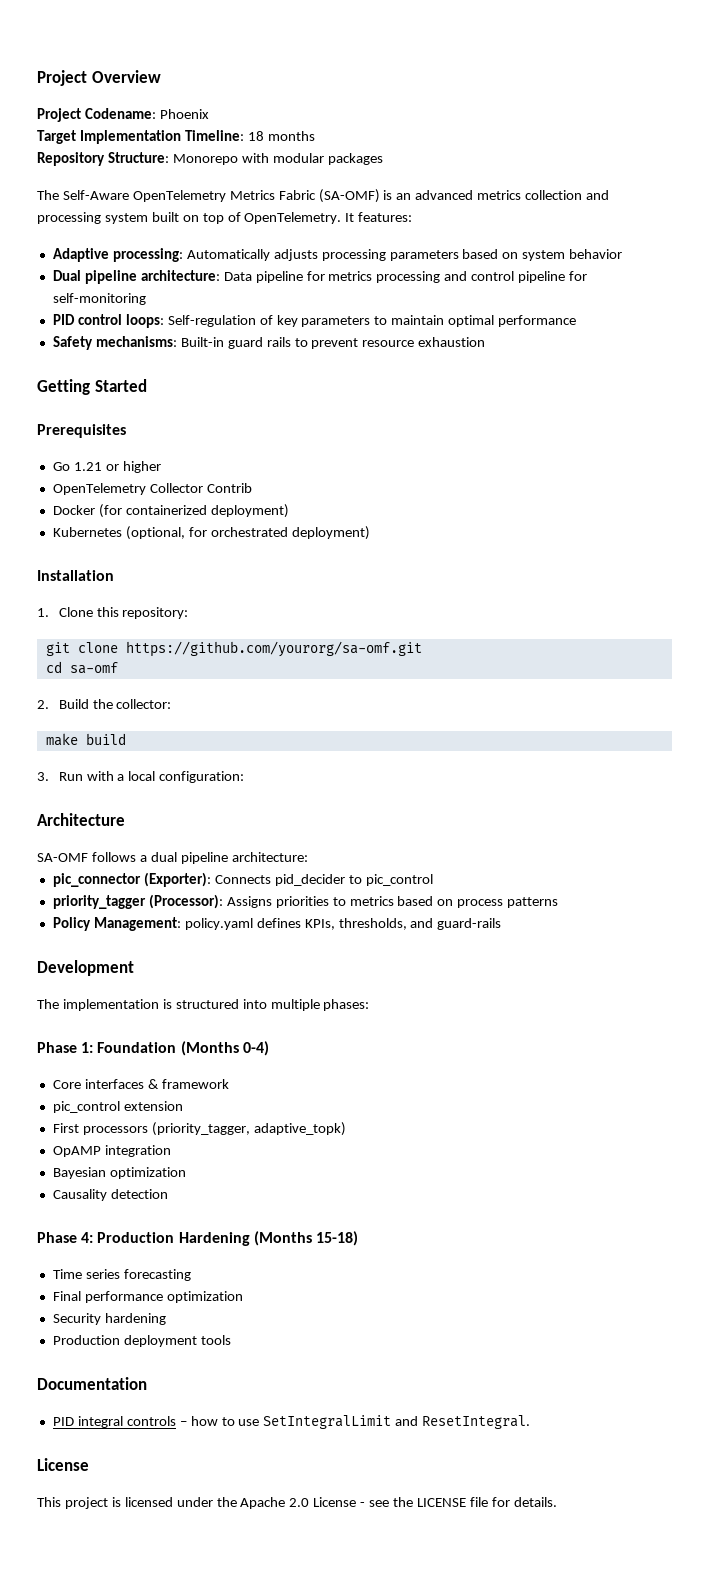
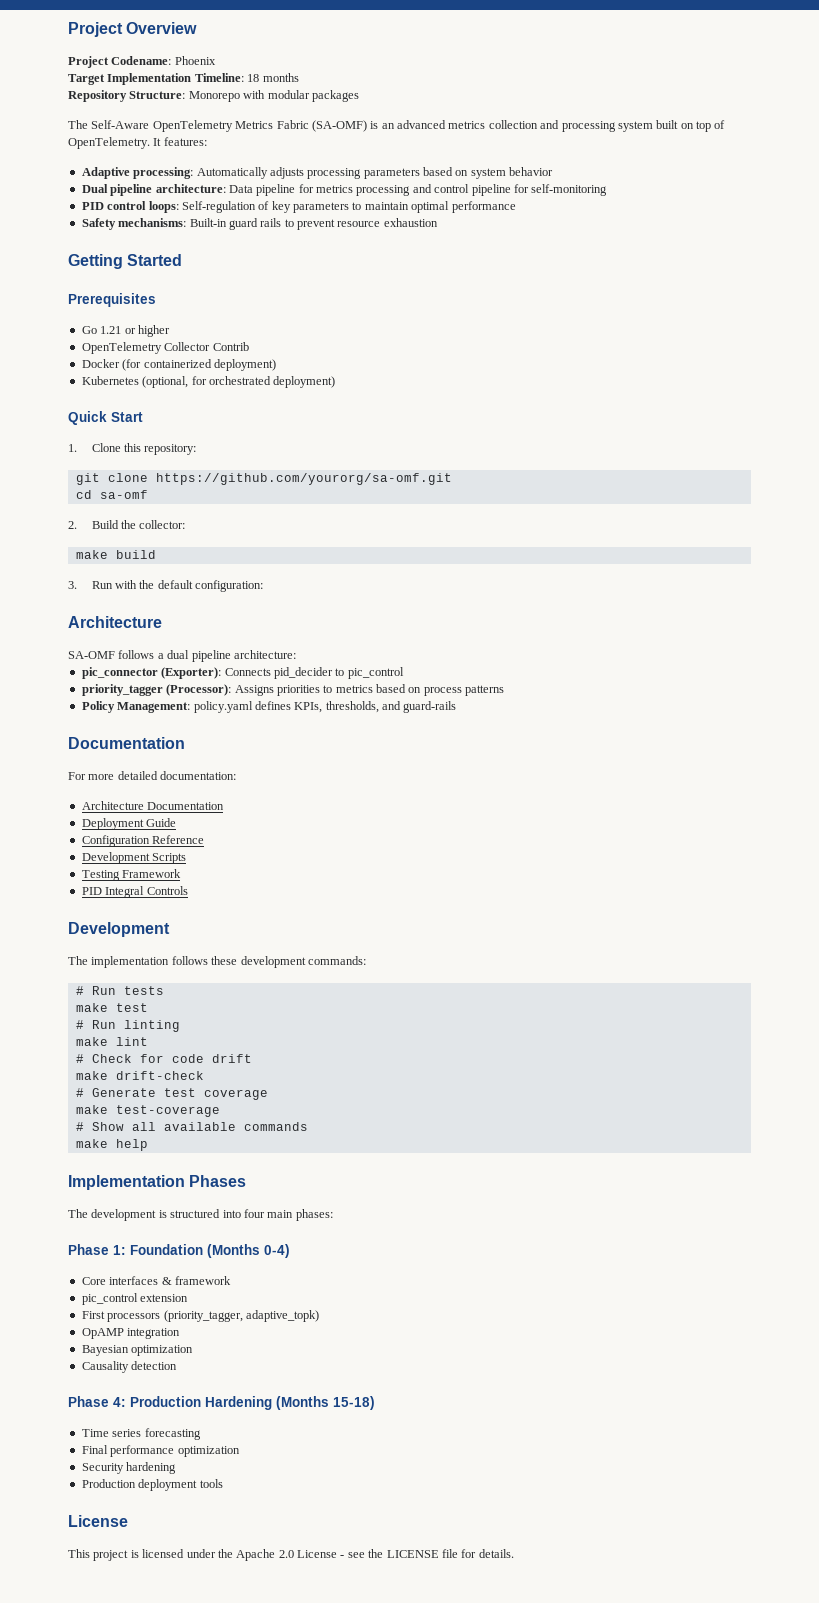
[37,570,114,581] Installation -> [68,411,143,425] Quick Start
[117,771,156,781] a local -> [139,580,193,589] the default
[37,960,134,976] [37,999,159,1011] Development // The implementation -> [68,737,185,749] [68,771,237,780] [81,801,225,810] [81,818,177,830] [81,835,205,847] [81,852,187,864] [81,869,182,881] [81,886,188,898] [68,922,170,937] [68,956,366,968] [75,986,164,995] [75,1003,148,1012] [75,1020,180,1032] [75,1037,148,1046] [75,1054,252,1063] [75,1071,204,1080] [75,1088,268,1100] [75,1105,220,1117] [75,1122,308,1131] [75,1139,148,1151] [68,1175,247,1190] [68,1209,157,1221] Documentation // For more detailed documentation: // Architecture Documentation // Deployment Guide // Configuration Reference // Development Scripts // Testing Framework // PID Integral Controls // Development // The implementation follows these development commands: // # Run tests // make test // # Run linting // make lint // # Check for code drift // make drift-check // # Generate test coverage // make test-coverage // # Show all available commands // make help // Implementation Phases // The development
[270,999,320,1011] multiple -> [243,1209,294,1218] four main
[37,1377,147,1390] [52,1415,531,1429] // Documentation // PID integral controls – how to use SetIntegralLimit and ResetIntegral. -> (223, 1483) none

